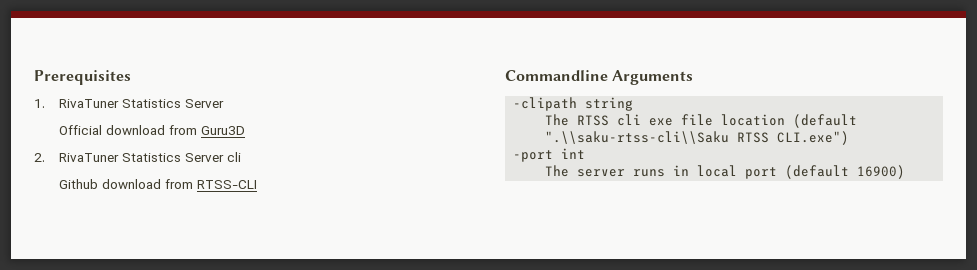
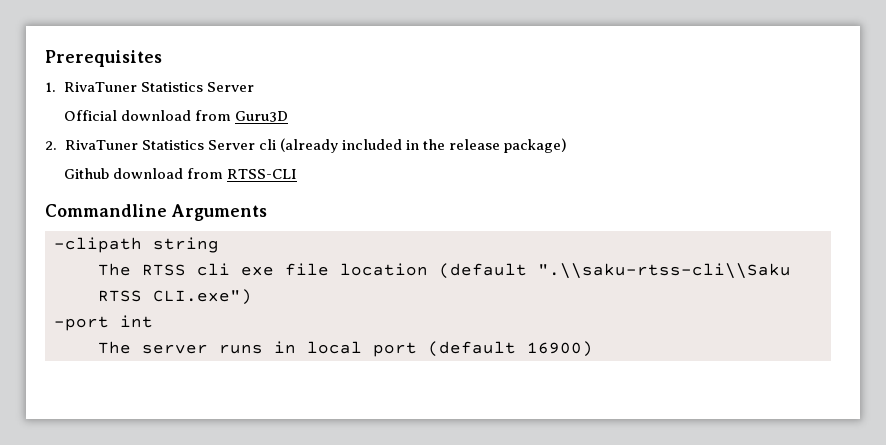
(241, 157) none -> [279,138,567,153] (already included in the release package)

